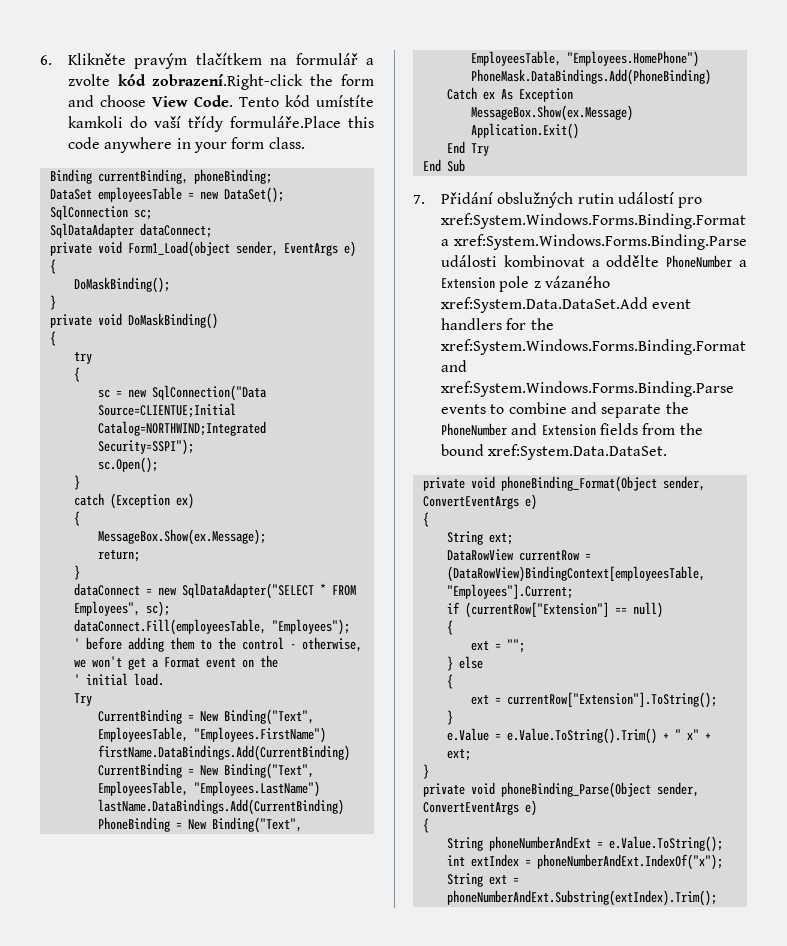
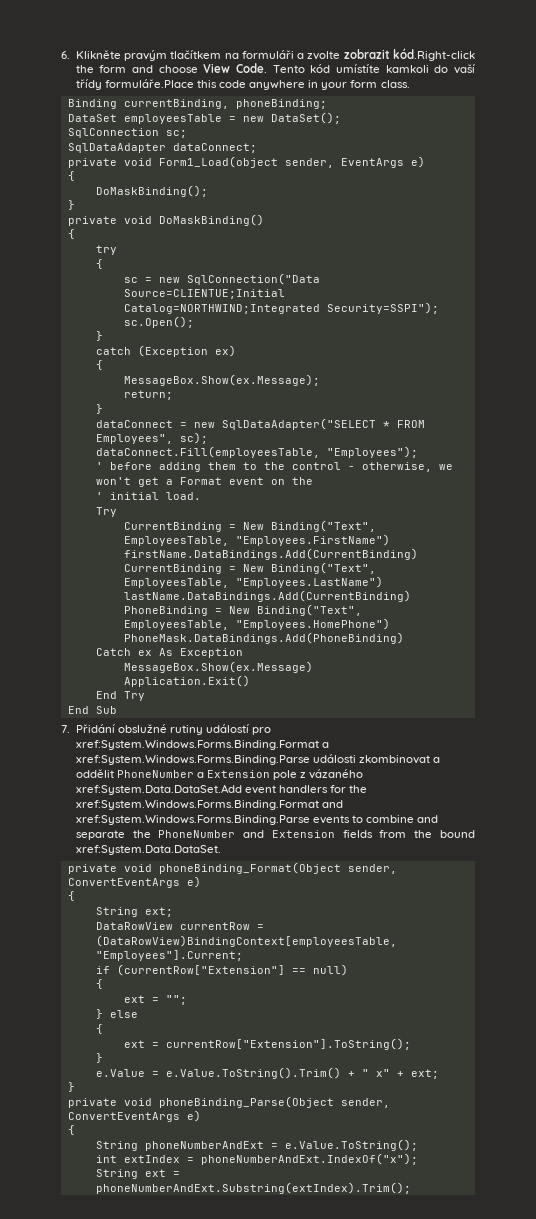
[295,53,358,65] formulář -> [241,50,294,59] formuláři
[117,74,304,90] kód zobrazení.Right-click -> [343,48,475,61] zobrazit kód.Right-click
[497,192,614,208] obslužných rutin -> [117,724,203,735] obslužné rutiny
[503,255,660,267] kombinovat a oddělte -> [358,755,441,764] [75,769,114,778] zkombinovat a oddělit

